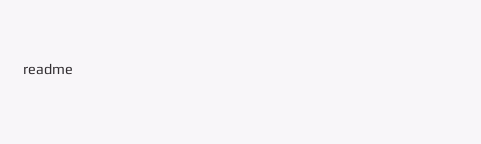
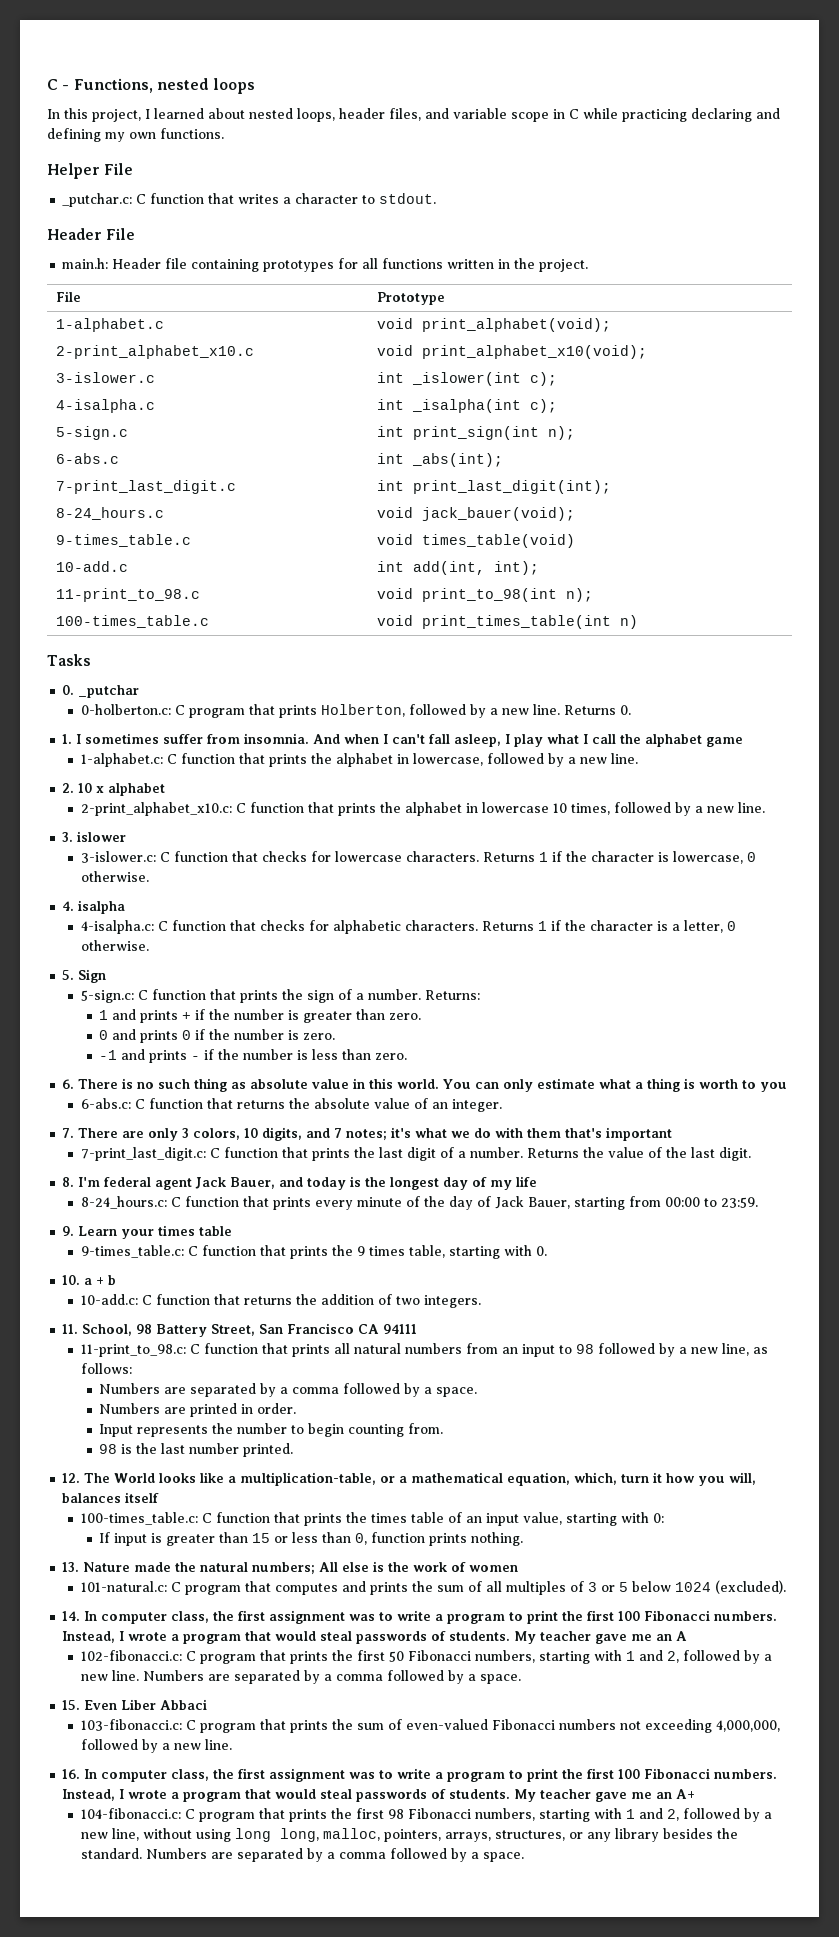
[23,63,73,75] readme -> [47,78,256,94] [47,108,780,122] [47,128,224,142] [47,163,134,179] [62,193,437,207] [47,228,136,240] [62,258,589,272] [56,291,82,302] [377,292,446,305] [56,318,165,332] [377,318,612,332] [56,345,255,359] [377,345,648,359] [56,372,156,383] [377,372,558,386] [56,399,156,413] [377,399,558,413] [56,426,129,440] [377,426,576,440] [56,453,120,464] [377,453,504,467] [56,480,237,494] [377,480,612,494] [56,507,165,520] [377,507,576,521] [56,534,192,547] [377,534,576,548] [56,561,129,572] [377,561,540,575] [56,588,201,602] [377,588,594,602] [56,615,210,628] [377,615,639,629] [47,654,91,666] [62,685,140,698] [80,704,631,718] [62,733,744,747] [80,753,638,767] [62,783,166,796] [80,802,765,816] [62,831,127,842] [80,851,756,864] [80,871,149,882] [62,900,126,914] [80,920,736,934] [80,940,149,951] [62,969,107,983] [80,989,480,1003] [99,1009,422,1023] [99,1029,336,1043] [99,1049,408,1063] [62,1078,788,1092] [80,1098,502,1112] [62,1127,673,1141] [80,1147,751,1161] [62,1176,538,1190] [80,1196,758,1210] [62,1225,233,1239] [80,1245,547,1259] [62,1275,117,1285] [80,1294,481,1308] [62,1323,418,1337] [80,1343,768,1357] [80,1363,132,1374] [99,1383,478,1397] [99,1403,297,1417] [99,1423,444,1437] [99,1443,294,1457] [62,1472,757,1486] [62,1492,160,1503] [80,1512,664,1526] [99,1532,524,1546] [62,1561,519,1575] [80,1580,786,1595] [62,1610,778,1624] [62,1631,688,1644] [80,1650,772,1664] [80,1670,521,1684] [62,1699,208,1710] [80,1719,780,1733] [80,1739,232,1753] [62,1768,778,1782] [62,1789,696,1802] [80,1808,772,1822] [80,1828,738,1842] [80,1848,524,1862] C - Functions, nested loops // In this project, I learned about nested loops, header files, and variable scope in C while practicing declaring and defining my own functions. // Helper File // _putchar.c: C function that writes a character to stdout. // Header File // main.h: Header file containing prototypes for all functions written in the project. // File | Prototype // 1-alphabet.c | void print_alphabet(void); // 2-print_alphabet_x10.c | void print_alphabet_x10(void); // 3-islower.c | int _islower(int c); // 4-isalpha.c | int _isalpha(int c); // 5-sign.c | int print_sign(int n); // 6-abs.c | int _abs(int); // 7-print_last_digit.c | int print_last_digit(int); // 8-24_hours.c | void jack_bauer(void); // 9-times_table.c | void times_table(void) // 10-add.c | int add(int, int); // 11-print_to_98.c | void print_to_98(int n); // 100-times_table.c | void print_times_table(int n) // Tasks // 0. _putchar // 0-holberton.c: C program that prints Holberton, followed by a new line. Returns 0. // 1. I sometimes suffer from insomnia. And when I can't fall asleep, I play what I call the alphabet game // 1-alphabet.c: C function that prints the alphabet in lowercase, followed by a new line. // 2. 10 x alphabet // 2-print_alphabet_x10.c: C function that prints the alphabet in lowercase 10 times, followed by a new line. // 3. islower // 3-islower.c: C function that checks for lowercase characters. Returns 1 if the character is lowercase, 0 otherwise. // 4. isalpha // 4-isalpha.c: C function that checks for alphabetic characters. Returns 1 if the character is a letter, 0 otherwise. // 5. Sign // 5-sign.c: C function that prints the sign of a number. Returns: // 1 and prints + if the number is greater than zero. // 0 and prints 0 if the number is zero. // -1 and prints - if the number is less than zero. // 6. There is no such thing as absolute value in this world. You can only estimate what a thing is worth to you // 6-abs.c: C function that returns the absolute value of an integer. // 7. There are only 3 colors, 10 digits, and 7 notes; it's what we do with them that's important // 7-print_last_digit.c: C function that prints the last digit of a number. Returns the value of the last digit. // 8. I'm federal agent Jack Bauer, and today is the longest day of my life // 8-24_hours.c: C function that prints every minute of the day of Jack Bauer, starting from 00:00 to 23:59. // 9. Learn your times table // 9-times_table.c: C function that prints the 9 times table, starting with 0. // 10. a + b // 10-add.c: C function that returns the addition of two integers. // 11. School, 98 Battery Street, San Francisco CA 94111 // 11-print_to_98.c: C function that prints all natural numbers from an input to 98 followed by a new line, as follows: // Numbers are separated by a comma followed by a space. // Numbers are printed in order. // Input represents the number to begin counting from. // 98 is the last number printed. // 12. The World looks like a multiplication-table, or a mathematical equation, which, turn it how you will, balances itself // 100-times_table.c: C function that prints the times table of an input value, starting with 0: // If input is greater than 15 or less than 0, function prints nothing. // 13. Nature made the natural numbers; All else is the work of women // 101-natural.c: C program that computes and prints the sum of all multiples of 3 or 5 below 1024 (excluded). // 14. In computer class, the first assignment was to write a program to print the first 100 Fibonacci numbers. Instead, I wrote a program that would steal passwords of students. My teacher gave me an A // 102-fibonacci.c: C program that prints the first 50 Fibonacci numbers, starting with 1 and 2, followed by a new line. Numbers are separated by a comma followed by a space. // 15. Even Liber Abbaci // 103-fibonacci.c: C program that prints the sum of even-valued Fibonacci numbers not exceeding 4,000,000, followed by a new line. // 16. In computer class, the first assignment was to write a program to print the first 100 Fibonacci numbers. Instead, I wrote a program that would steal passwords of students. My teacher gave me an A+ // 104-fibonacci.c: C program that prints the first 98 Fibonacci numbers, starting with 1 and 2, followed by a new line, without using long long, malloc, pointers, arrays, structures, or any library besides the standard. Numbers are separated by a comma followed by a space.

